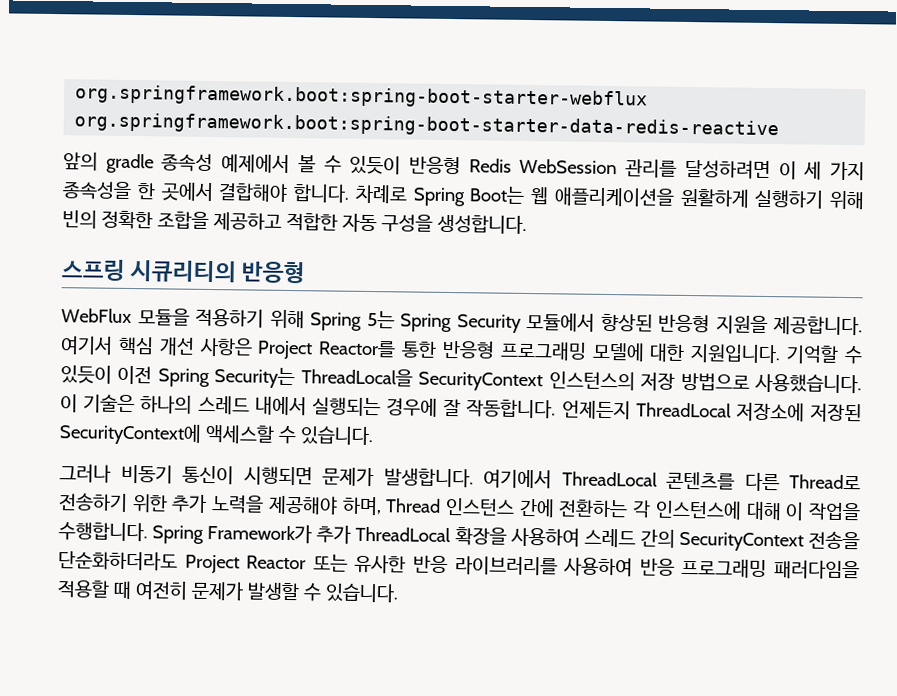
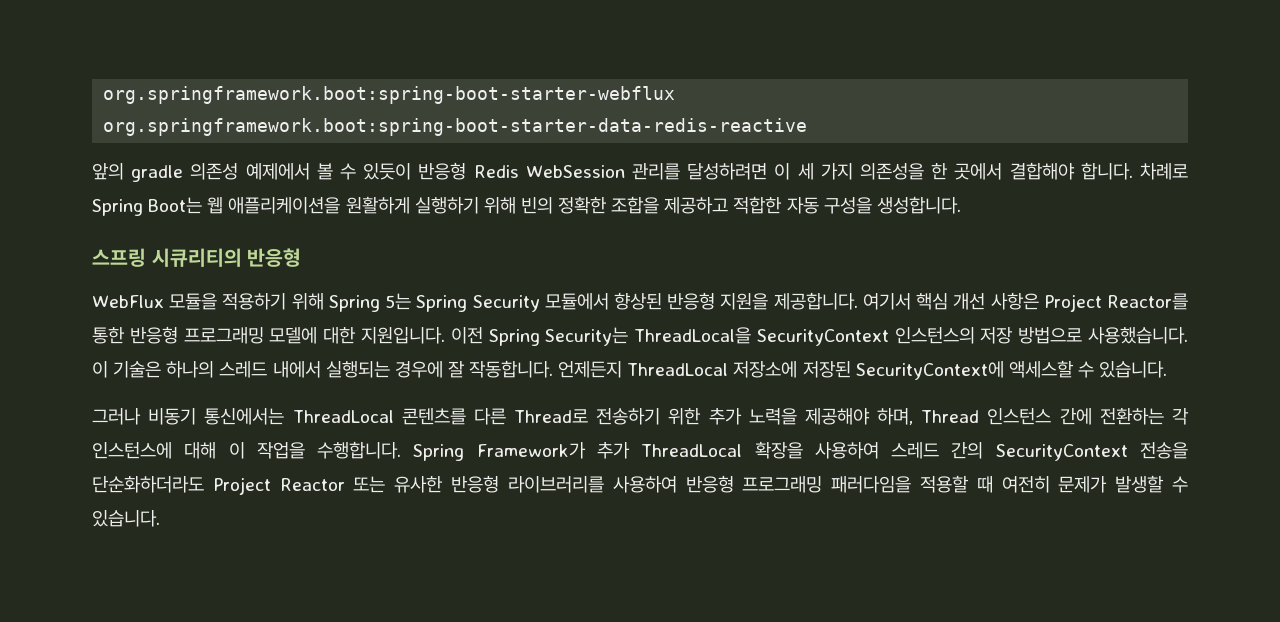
[161,153,214,173] 종속성 -> [190,163,239,180] 의존성
[62,181,132,200] 종속성을 -> [859,163,924,180] 의존성을
[786,345,863,365] [60,365,112,384] 기억할 수 있듯이 -> (445, 335) none
[182,465,552,489] 통신이 시행되면 문제가 발생합니다. 여기에서 -> [204,408,285,425] 통신에서는
[413,555,448,574] 반응 -> [451,475,500,493] 반응형
[639,558,675,576] 반응 -> [685,475,734,493] 반응형

